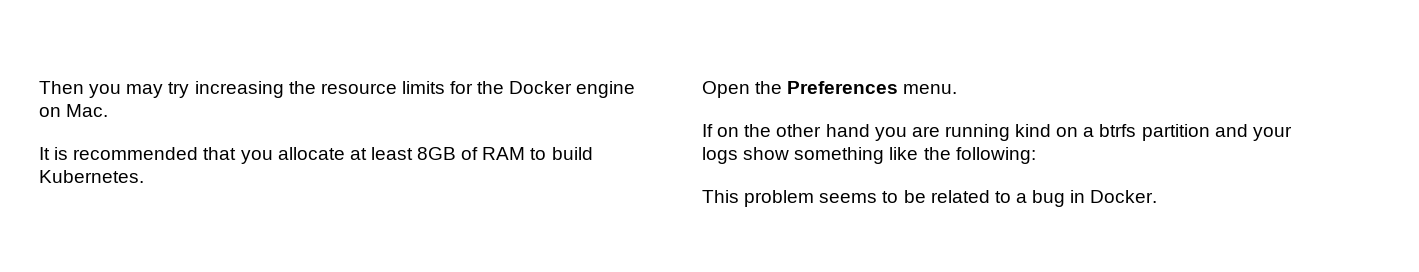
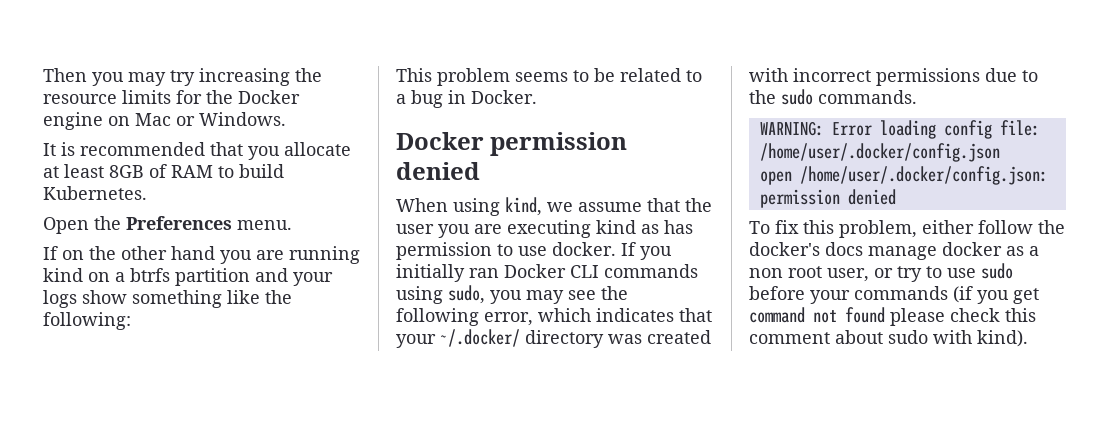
[66,104,109,117] Mac. -> [135,112,286,126] Mac or Windows.
(1158, 196) none -> [396,132,628,156] [396,162,480,180] [396,197,712,216] [396,220,693,238] [396,242,672,260] [396,264,698,282] [396,285,628,304] [396,308,712,326] [396,329,711,348] [749,68,1038,86] [749,89,917,105] [759,120,1040,139] [759,143,1000,162] [759,166,1048,185] [759,189,896,208] [749,220,1065,238] [749,242,1039,260] [749,263,1013,282] [749,286,1039,304] [749,307,1036,326] [749,330,1028,347] // Docker permission denied // When using kind, we assume that the user you are executing kind as has permission to use docker. If you initially ran Docker CLI commands using sudo, you may see the following error, which indicates that your ~/.docker/ directory was created with incorrect permissions due to the sudo commands. // WARNING: Error loading config file: /home/user/.docker/config.json // open /home/user/.docker/config.json: permission denied // To fix this problem, either follow the docker's docs manage docker as a non root user, or try to use sudo before your commands (if you get command not found please check this comment about sudo with kind).

